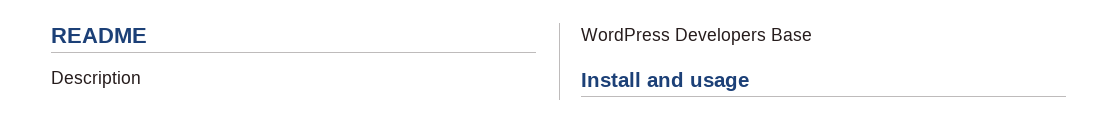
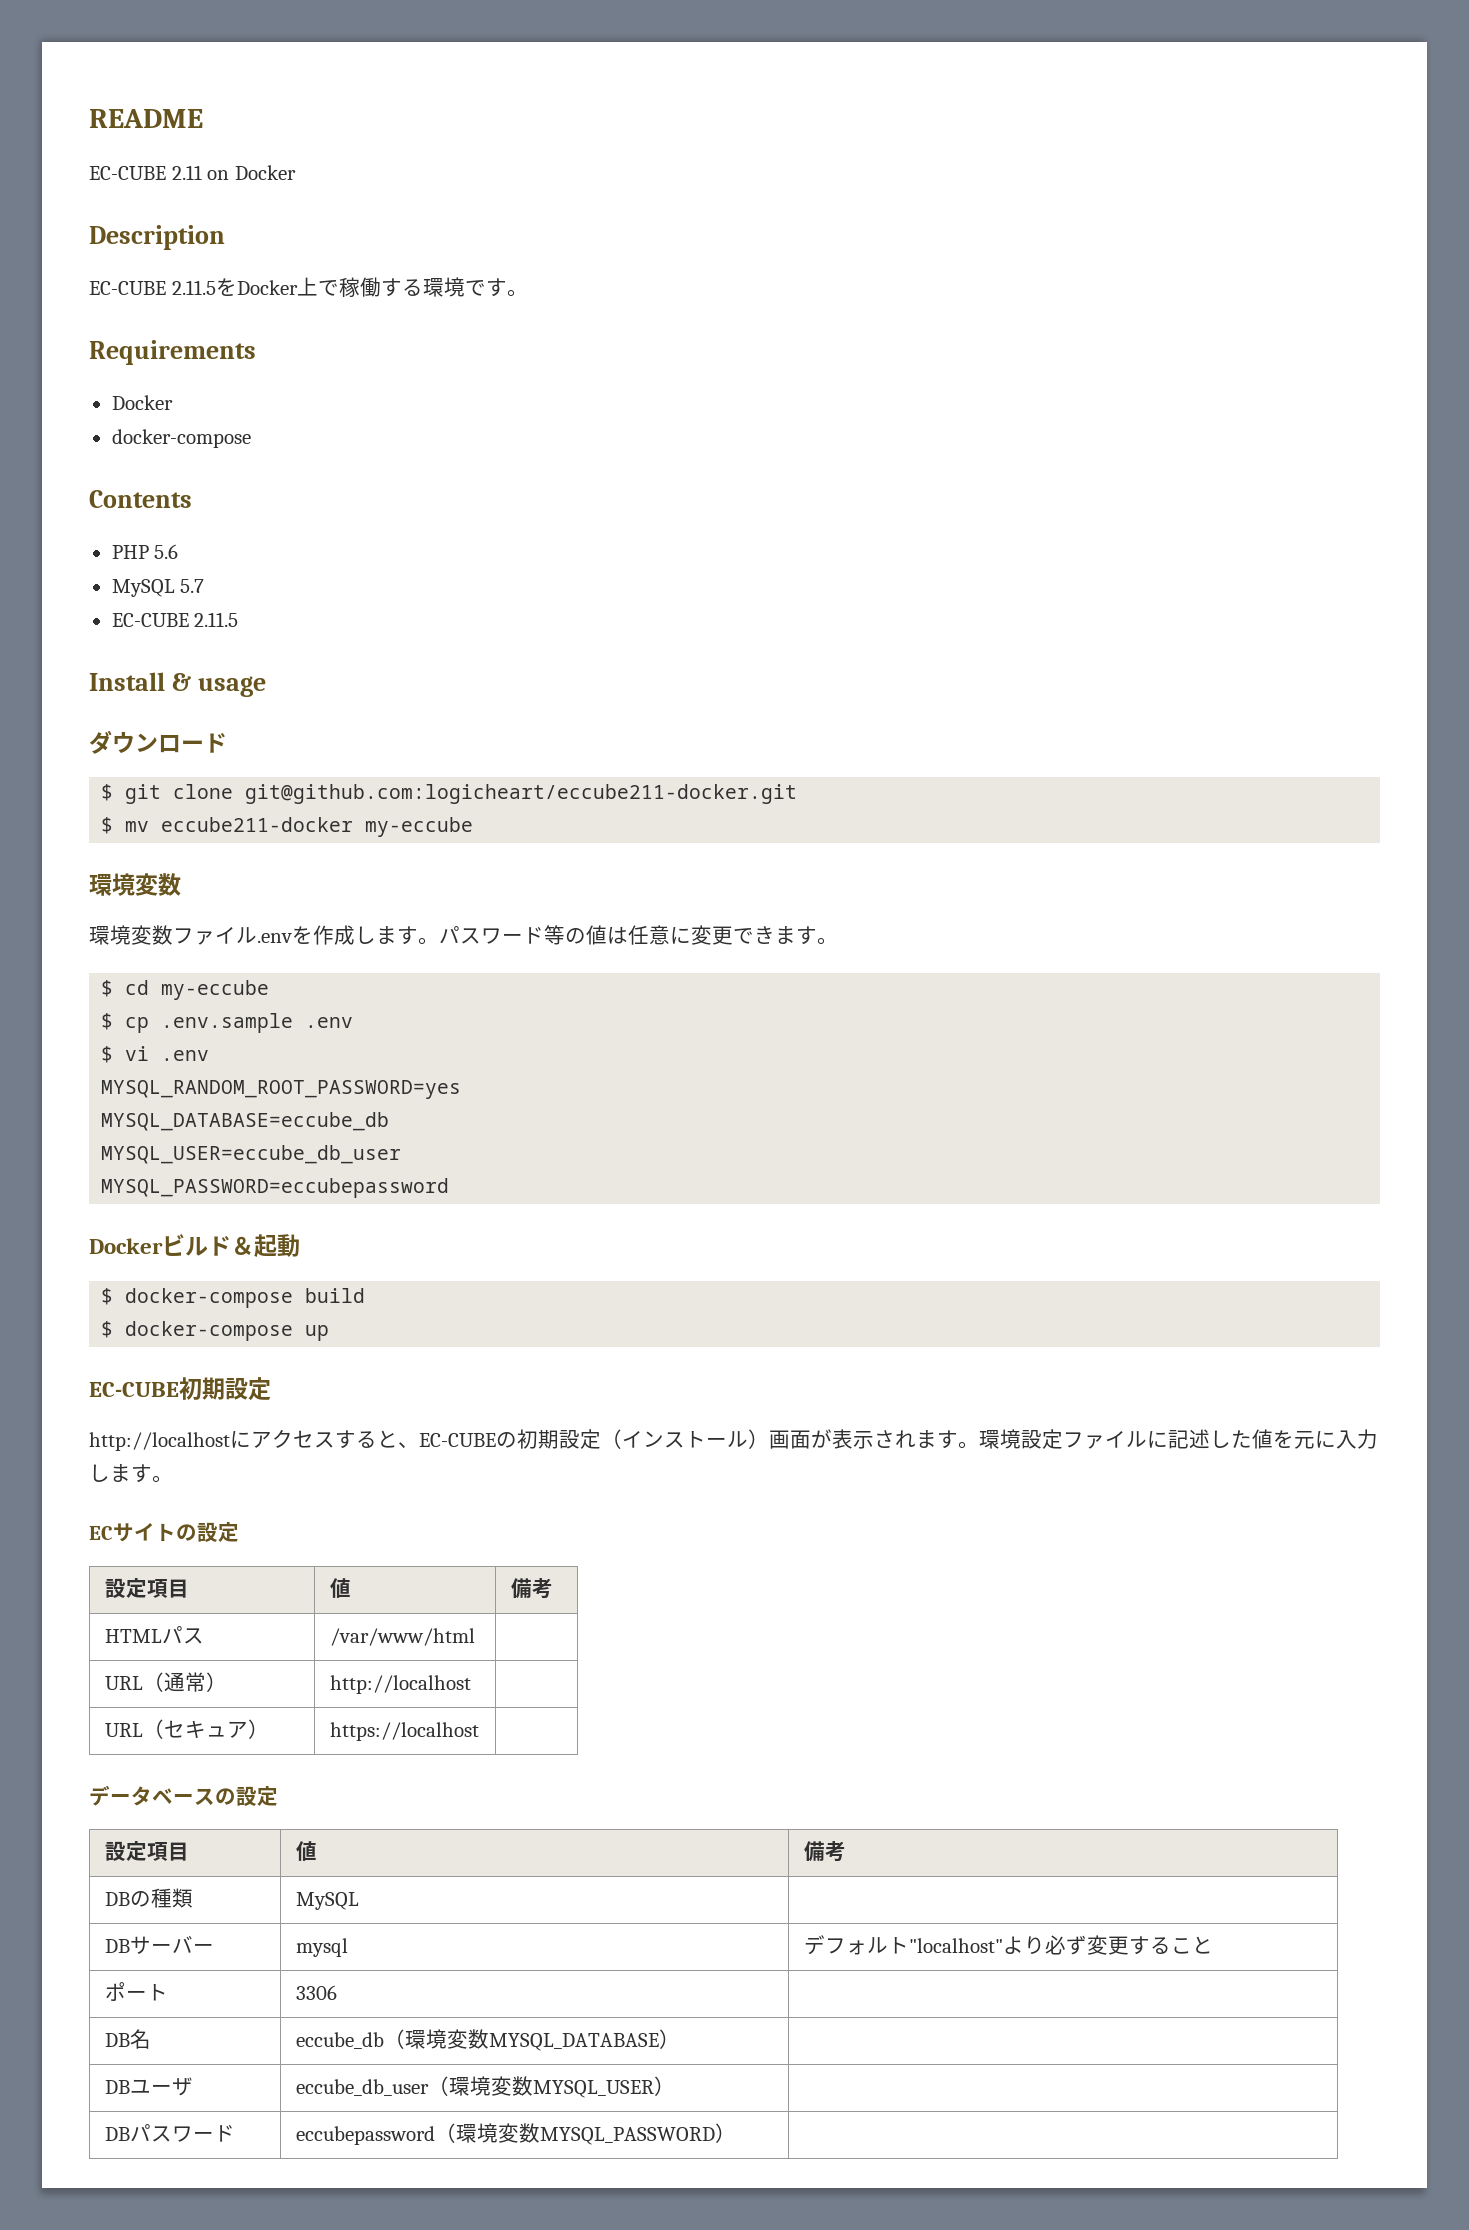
[51,71,141,88] [581,28,812,45] Description // WordPress Developers Base -> [89,165,296,180] [89,225,225,250] [89,277,528,298] [89,340,256,365] [111,395,173,410] [111,429,251,448] [89,490,192,508] [111,544,179,559] [111,579,205,597] [111,612,239,627] EC-CUBE 2.11 on Docker // Description // EC-CUBE 2.11.5をDocker上で稼働する環境です。 // Requirements // Docker // docker-compose // Contents // PHP 5.6 // MySQL 5.7 // EC-CUBE 2.11.5
[647,72,684,87] and -> [171,673,191,691] &
(749, 83) none -> [89,730,227,754] [101,784,798,804] [101,817,474,837] [89,873,181,896] [89,925,838,945] [101,980,270,1000] [101,1013,354,1033] [101,1046,210,1063] [101,1080,462,1099] [101,1112,390,1131] [101,1145,402,1164] [101,1178,450,1198] [89,1234,300,1258] [101,1288,366,1308] [101,1321,330,1341] [89,1377,271,1401] [89,1429,1378,1451] [89,1464,173,1483] [89,1522,239,1542] [104,1578,189,1598] [329,1578,351,1598] [510,1578,553,1599] [104,1626,204,1644] [329,1628,475,1646] [104,1672,227,1692] [329,1675,471,1694] [104,1719,269,1739] [329,1722,479,1741] [89,1785,278,1806] [104,1841,189,1861] [295,1841,317,1861] [803,1841,846,1862] [104,1888,193,1908] [295,1892,359,1910] [104,1936,214,1954] [295,1938,348,1957] [803,1935,1213,1955] [104,1982,168,2001] [295,1985,337,2000] [104,2029,151,2049] [295,2029,680,2051] [104,2077,193,2096] [295,2076,675,2098] [104,2124,235,2142] [295,2123,736,2145] // ダウンロード // $ git clone git@github.com:logicheart/eccube211-docker.git // $ mv eccube211-docker my-eccube // 環境変数 // 環境変数ファイル.envを作成します。パスワード等の値は任意に変更できます。 // $ cd my-eccube // $ cp .env.sample .env // $ vi .env // MYSQL_RANDOM_ROOT_PASSWORD=yes // MYSQL_DATABASE=eccube_db // MYSQL_USER=eccube_db_user // MYSQL_PASSWORD=eccubepassword // Dockerビルド＆起動 // $ docker-compose build // $ docker-compose up // EC-CUBE初期設定 // http://localhostにアクセスすると、EC-CUBEの初期設定（インストール）画面が表示されます。環境設定ファイルに記述した値を元に入力します。 // ECサイトの設定 // 設定項目 | 値 | 備考 // HTMLパス | /var/www/html | // URL（通常） | http://localhost | // URL（セキュア） | https://localhost | // データベースの設定 // 設定項目 | 値 | 備考 // DBの種類 | MySQL | // DBサーバー | mysql | デフォルト"localhost"より必ず変更すること // ポート | 3306 | // DB名 | eccube_db（環境変数MYSQL_DATABASE） | // DBユーザ | eccube_db_user（環境変数MYSQL_USER） | // DBパスワード | eccubepassword（環境変数MYSQL_PASSWORD） |

